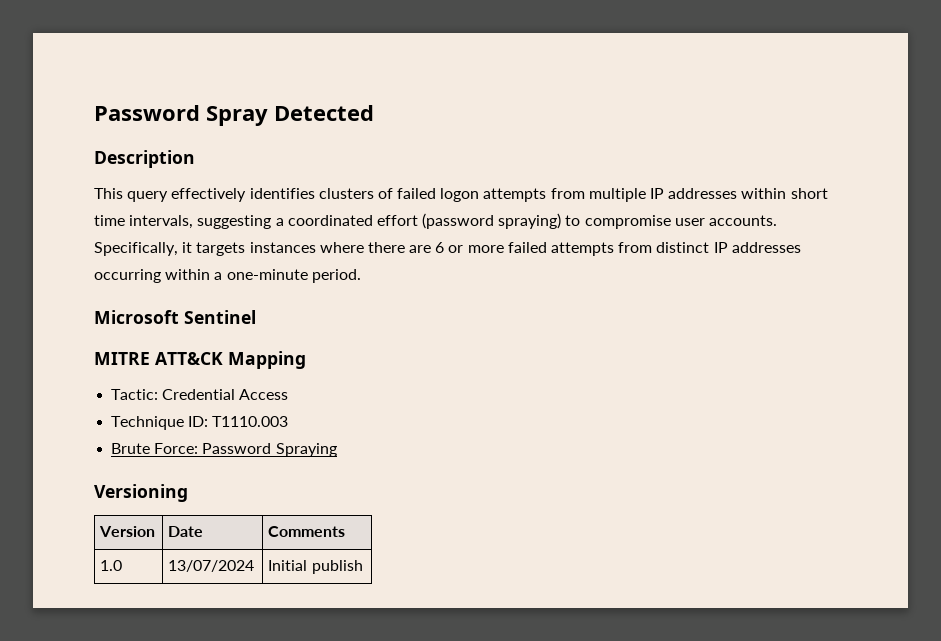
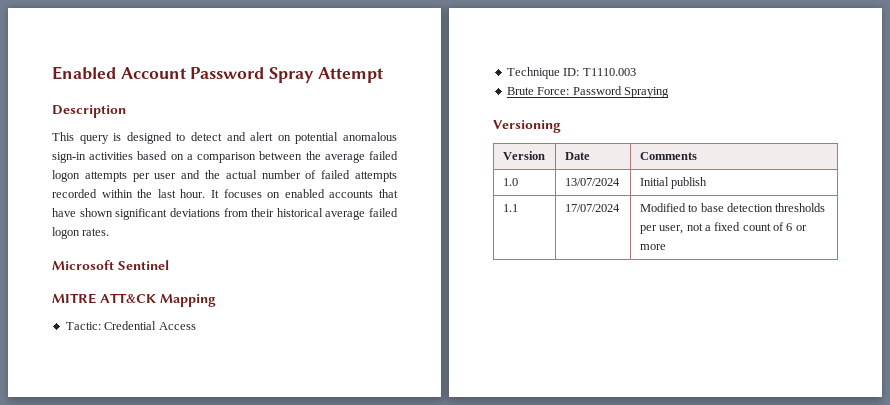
(94, 113) none -> [52,66,186,80] Enabled Account
[274,105,374,121] Detected -> [317,67,383,83] Attempt
[171,188,828,202] [94,213,778,229] [94,242,801,256] [94,269,361,283] effectively identifies clusters of failed logon attempts from multiple IP addresses within short time intervals, suggesting a coordinated effort (password spraying) to compromise user accounts. Specifically, it targets instances where there are 6 or more failed attempts from distinct IP addresses occurring within a one-minute period. -> [113,132,397,144] [52,151,399,163] [52,170,398,182] [52,189,398,198] [52,208,398,220] [52,227,110,239] is designed to detect and alert on potential anomalous sign-in activities based on a comparison between the average failed logon attempts per user and the actual number of failed attempts recorded within the last hour. It focuses on enabled accounts that have shown significant deviations from their historical average failed logon rates.
(363, 567) none -> [502,204,518,212] [564,204,620,212] [639,203,826,212] [639,222,807,234] [639,244,666,250] // 1.1 | 17/07/2024 | Modified to base detection thresholds per user, not a fixed count of 6 or more

